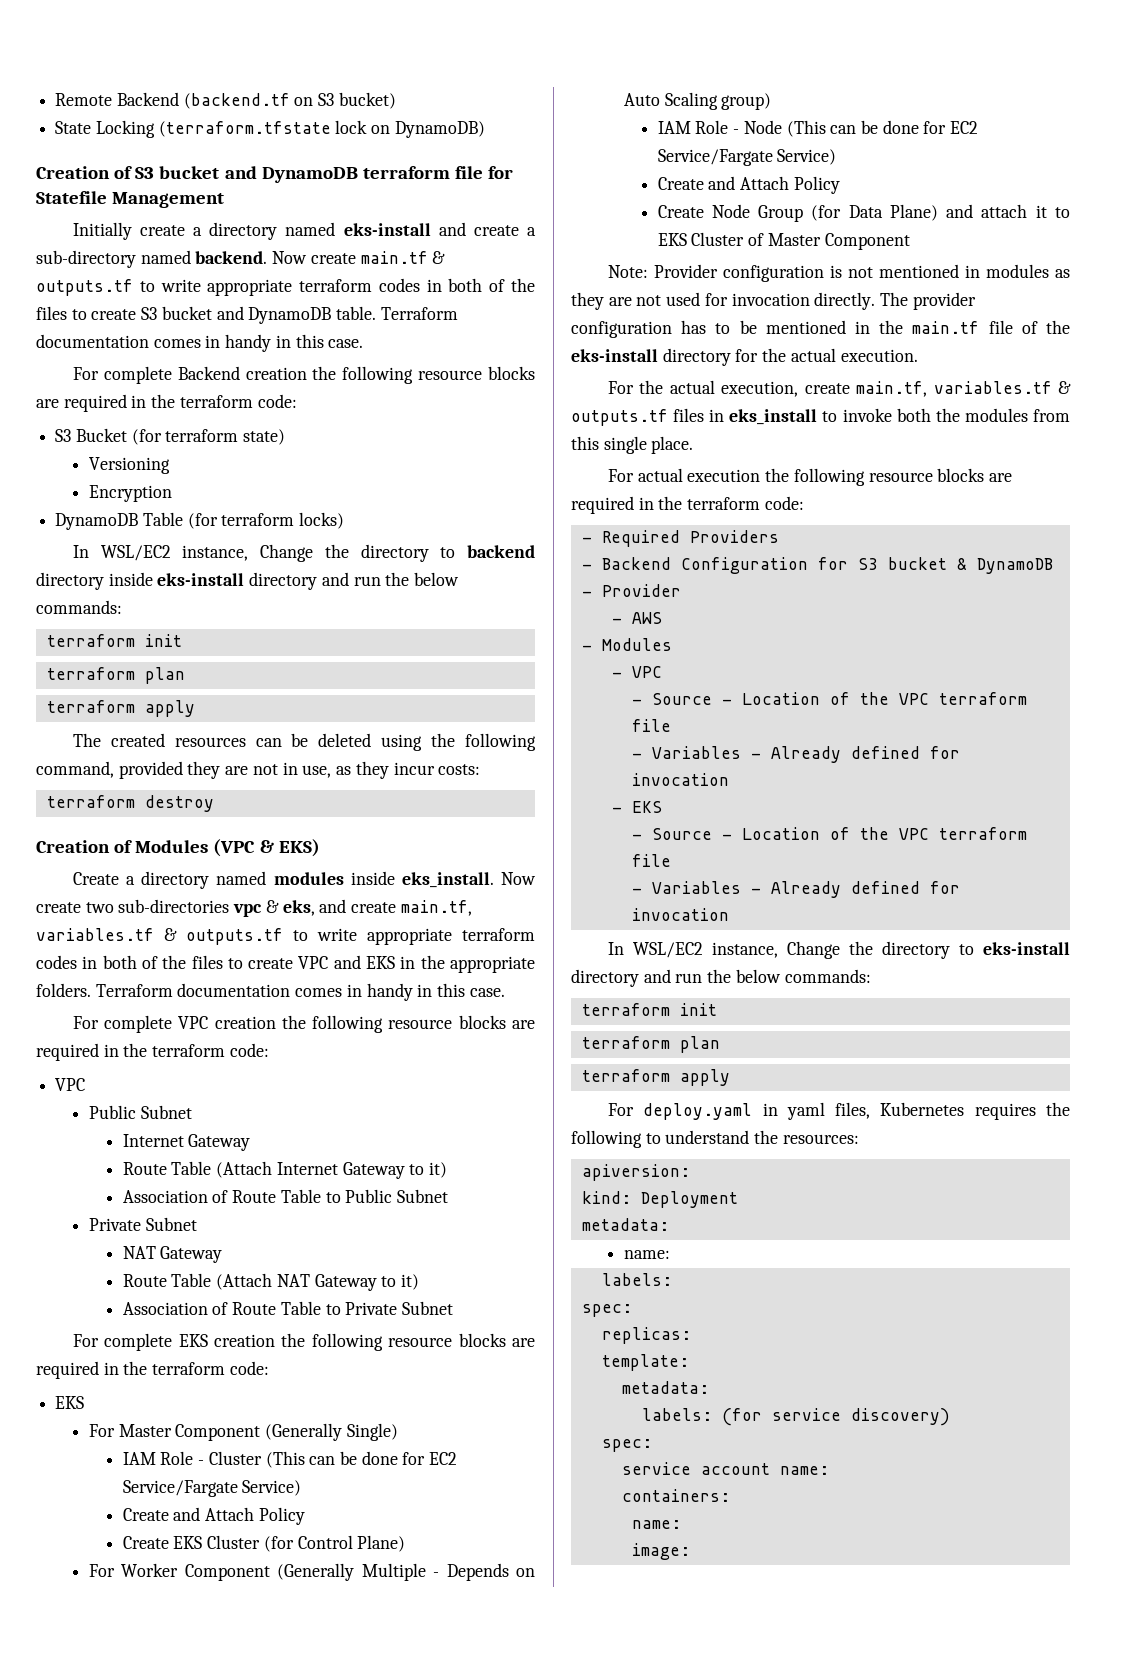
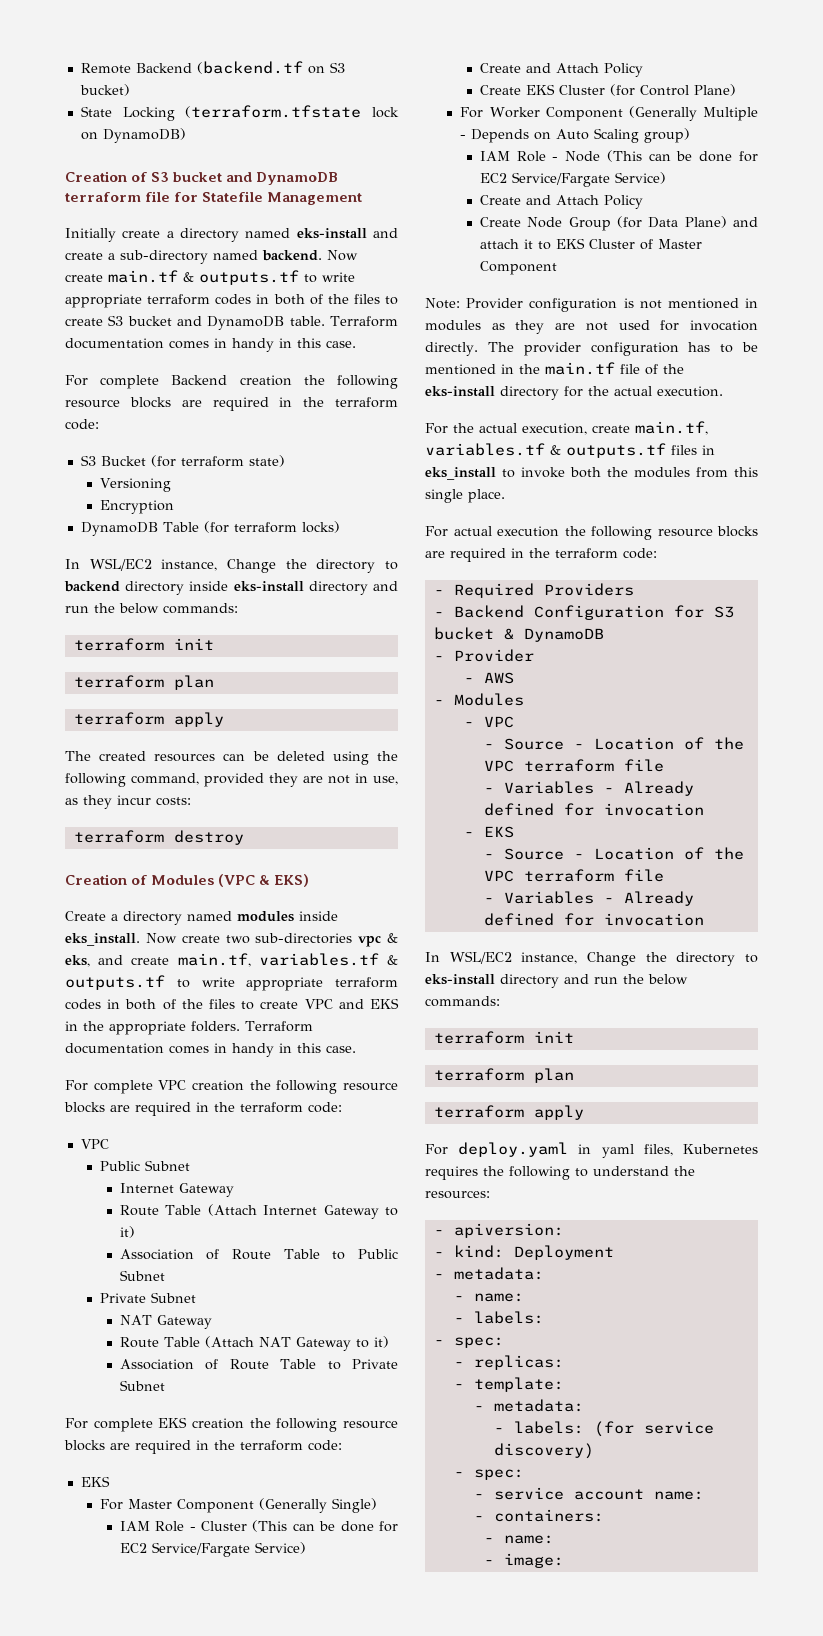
(859, 1139) none -> [433,1230,444,1235] -
(690, 1172) none -> [433,1252,444,1257] -
[581,1218,669,1231] [623,1250,670,1259] metadata: // name: // -> [433,1267,544,1280] [453,1293,524,1302] [453,1318,464,1323] - metadata: // - name: // -
[581,1304,632,1317] spec: // -> [433,1337,504,1348] [453,1362,464,1367] - spec: // -
(691, 1335) none -> [453,1384,464,1389] -
[621,1381,709,1394] metadata: // -> [473,1399,584,1412] [493,1428,504,1433] - metadata: // -
[601,1439,652,1452] spec: // -> [453,1469,524,1480] [473,1494,484,1499] - spec: // -
(829, 1470) none -> [473,1516,484,1521] -
[631,1520,681,1529] name: // -> [483,1535,554,1544] [483,1560,494,1565] - name: // -

